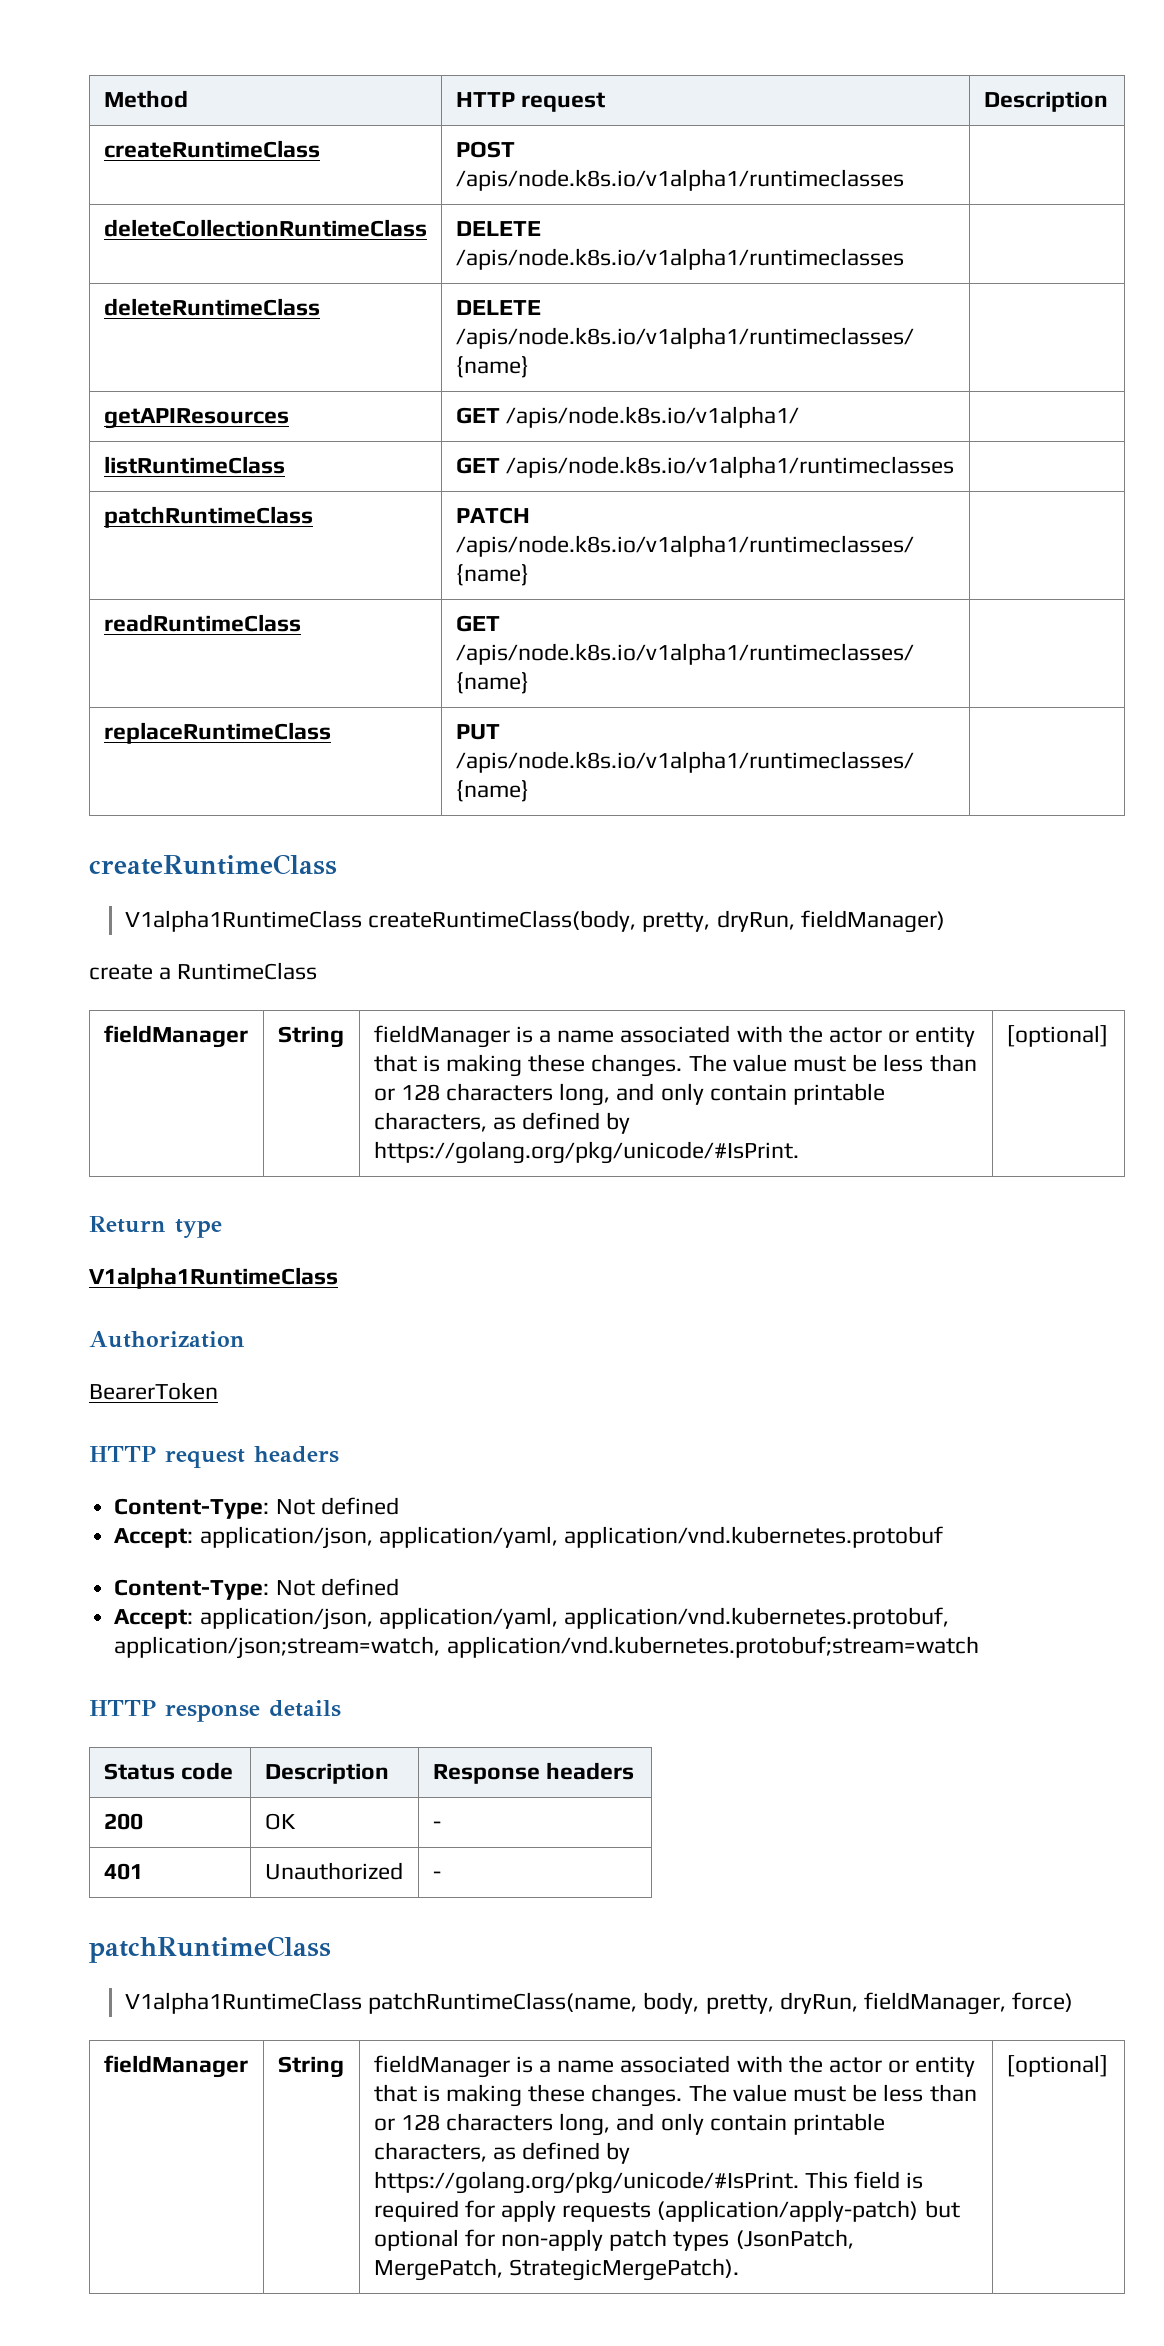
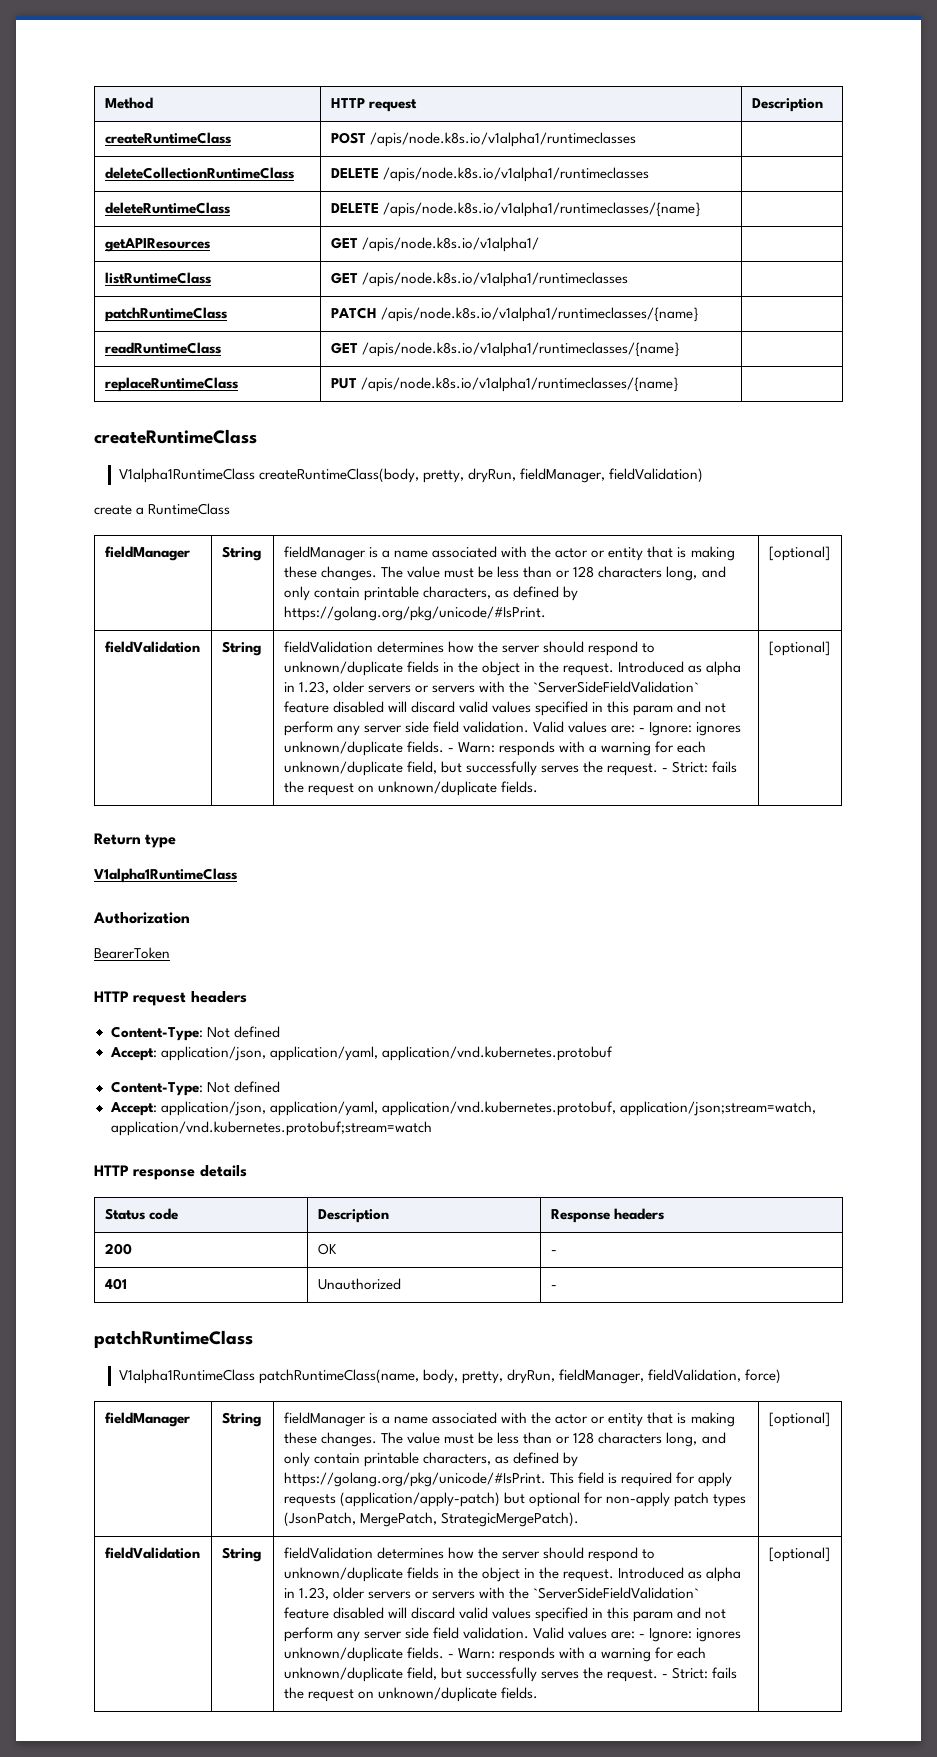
[800,910,945,933] fieldManager) -> [520,468,704,483] fieldManager, fieldValidation)
(1108, 1036) none -> [104,641,200,653] [221,641,261,656] [283,641,656,656] [283,661,742,676] [283,681,700,694] [283,701,727,716] [283,721,742,736] [283,741,707,756] [283,761,738,776] [283,781,539,796] [768,641,830,656] // fieldValidation | String | fieldValidation determines how the server should respond to unknown/duplicate fields in the object in the request. Introduced as alpha in 1.23, older servers or servers with the `ServerSideFieldValidation` feature disabled will discard valid values specified in this param and not perform any server side field validation. Valid values are: - Ignore: ignores unknown/duplicate fields. - Warn: responds with a warning for each unknown/duplicate field, but successfully serves the request. - Strict: fails the request on unknown/duplicate fields. | [optional]
(1006, 2003) none -> [648,1369,742,1382] fieldValidation,
(1108, 2066) none -> [104,1547,200,1559] [221,1547,261,1562] [283,1547,656,1562] [283,1567,742,1582] [283,1587,700,1600] [283,1607,727,1622] [283,1627,742,1642] [283,1647,707,1662] [283,1667,738,1682] [283,1687,539,1702] [768,1547,830,1562] // fieldValidation | String | fieldValidation determines how the server should respond to unknown/duplicate fields in the object in the request. Introduced as alpha in 1.23, older servers or servers with the `ServerSideFieldValidation` feature disabled will discard valid values specified in this param and not perform any server side field validation. Valid values are: - Ignore: ignores unknown/duplicate fields. - Warn: responds with a warning for each unknown/duplicate field, but successfully serves the request. - Strict: fails the request on unknown/duplicate fields. | [optional]

